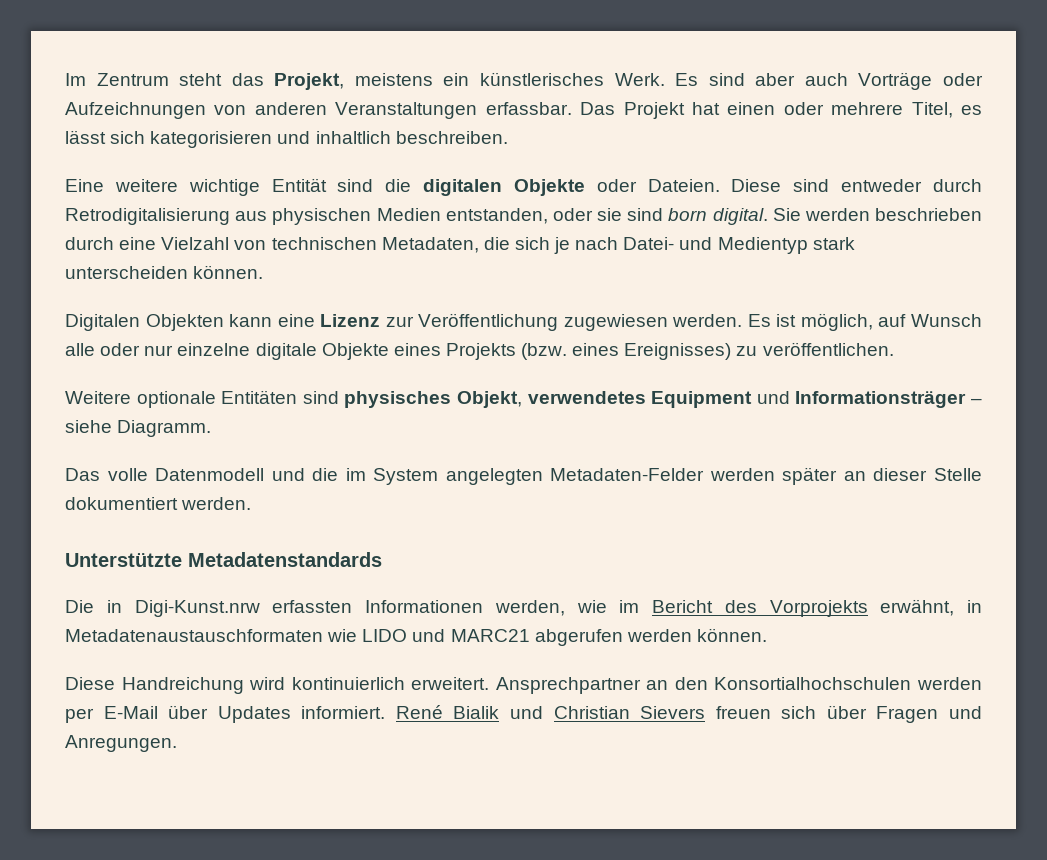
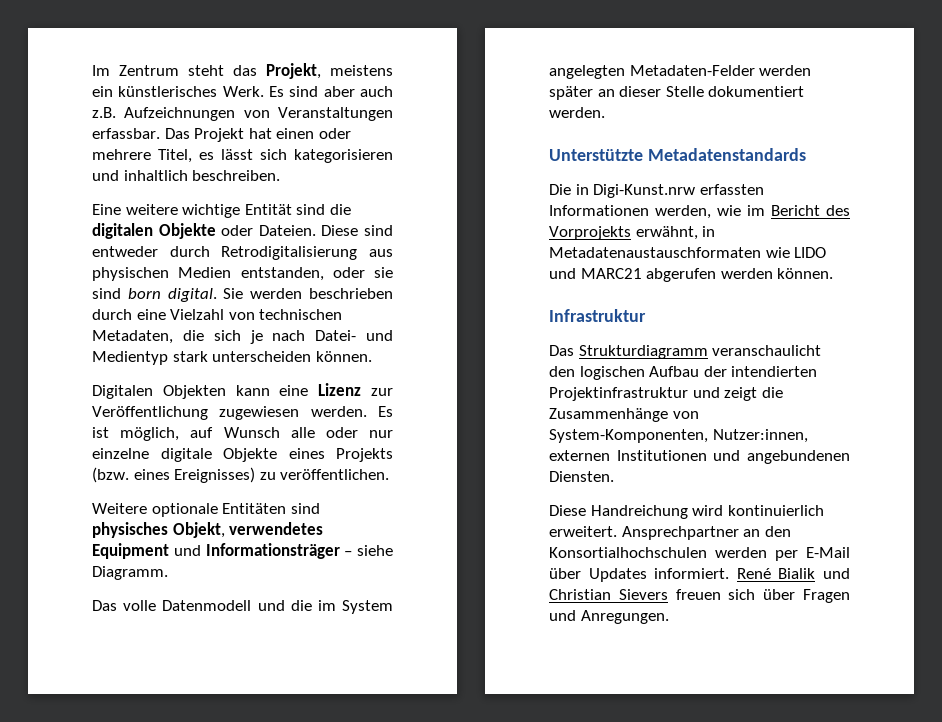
[858,72,983,90] Vorträge oder -> [92,107,116,118] z.B.
[254,102,327,115] anderen -> (270, 114) none
(767, 635) none -> [549,309,646,322] [549,345,822,359] [549,366,818,380] [549,387,783,401] [549,408,699,422] [549,429,808,443] [549,450,850,464] [549,471,614,482] // Infrastruktur // Das Strukturdiagramm veranschaulicht den logischen Aufbau der intendierten Projektinfrastruktur und zeigt die Zusammenhänge von System-Komponenten, Nutzer:innen, externen Institutionen und angebundenen Diensten.

